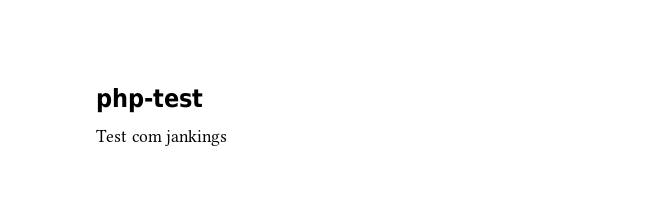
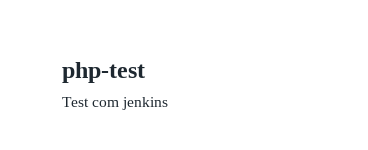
[165,130,228,146] jankings -> [122,97,169,110] jenkins

